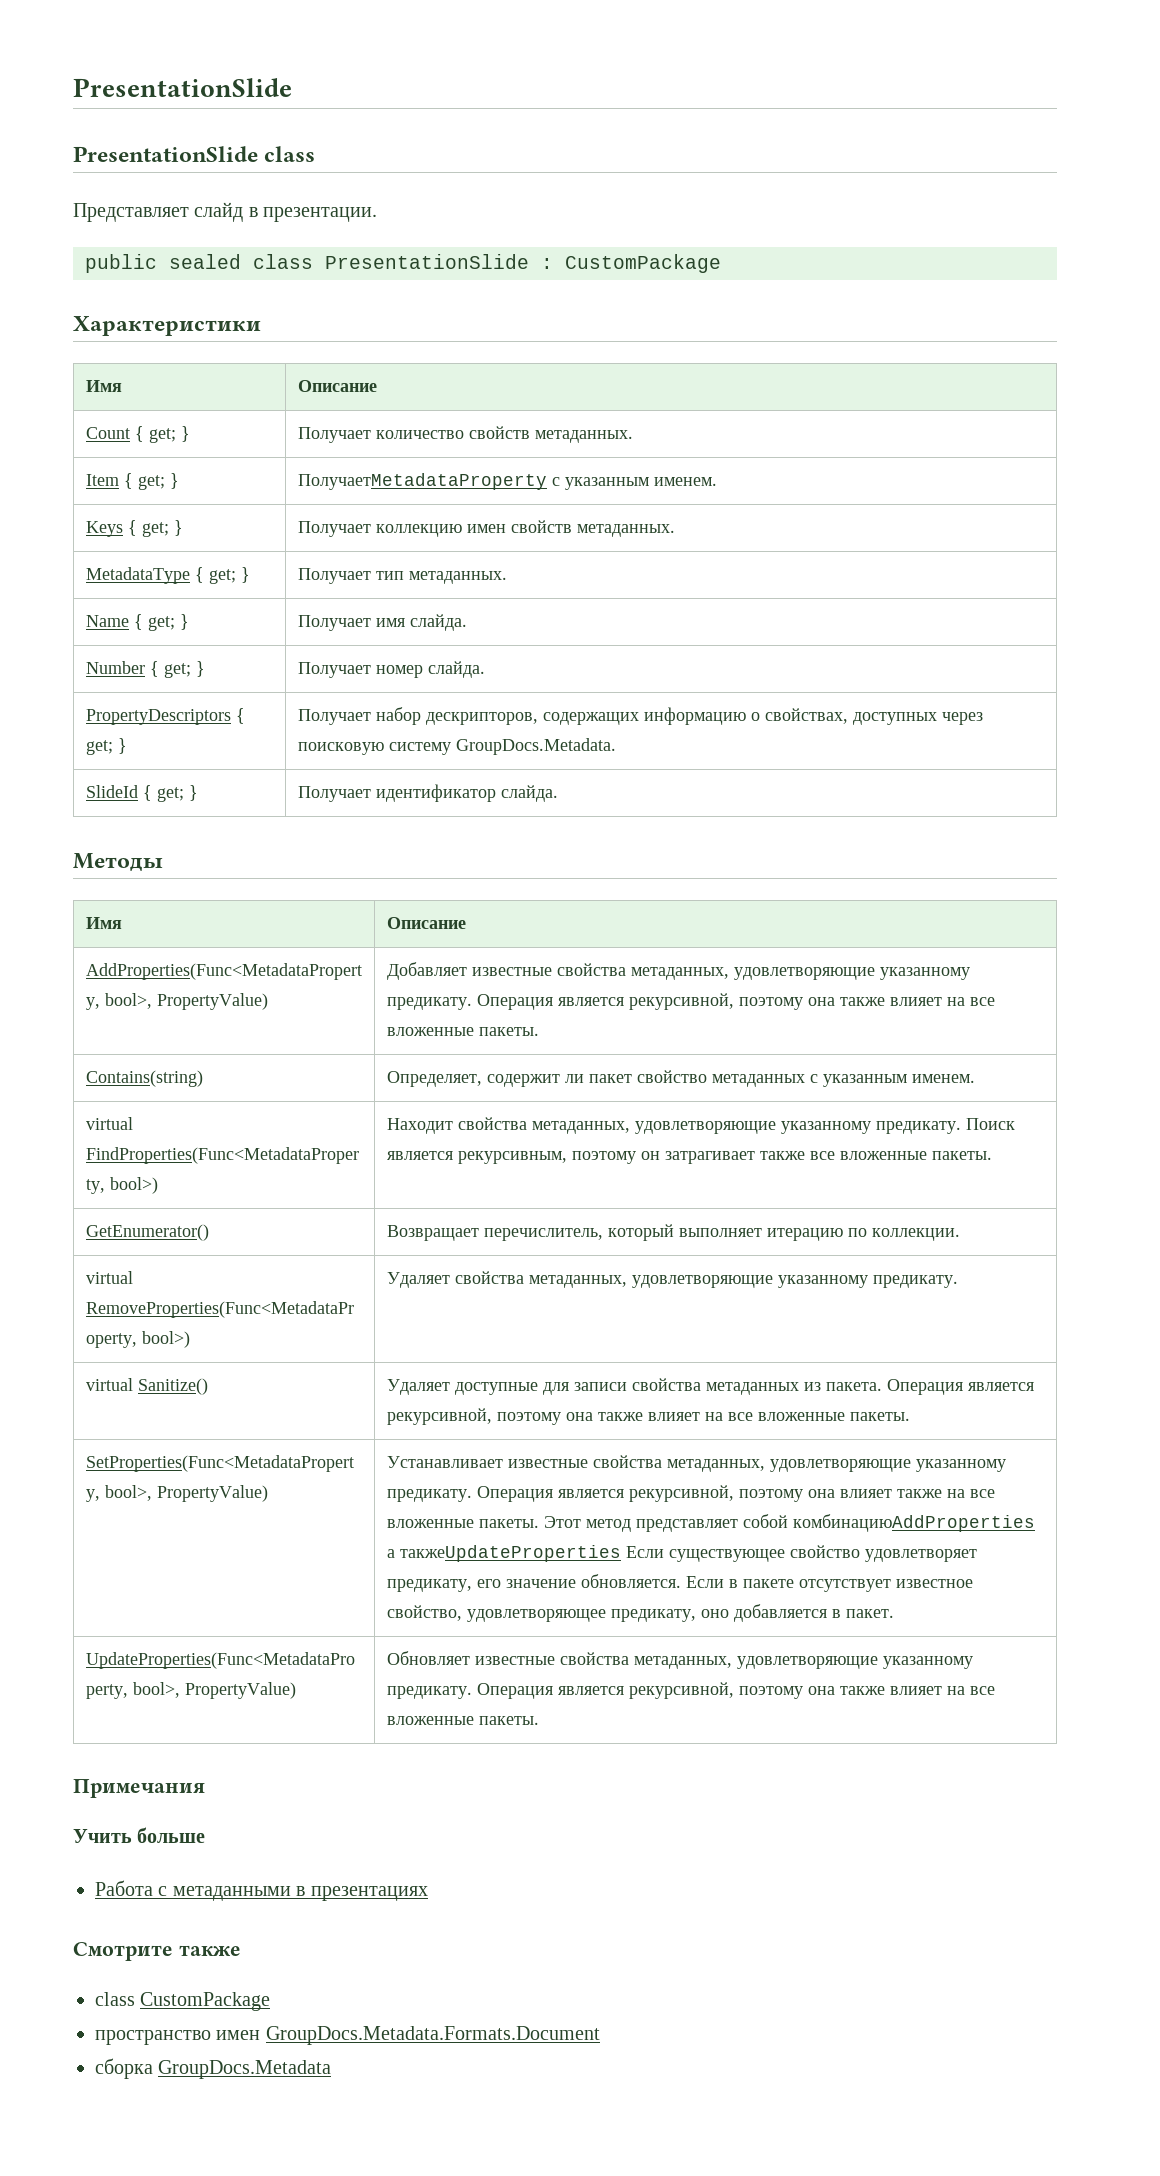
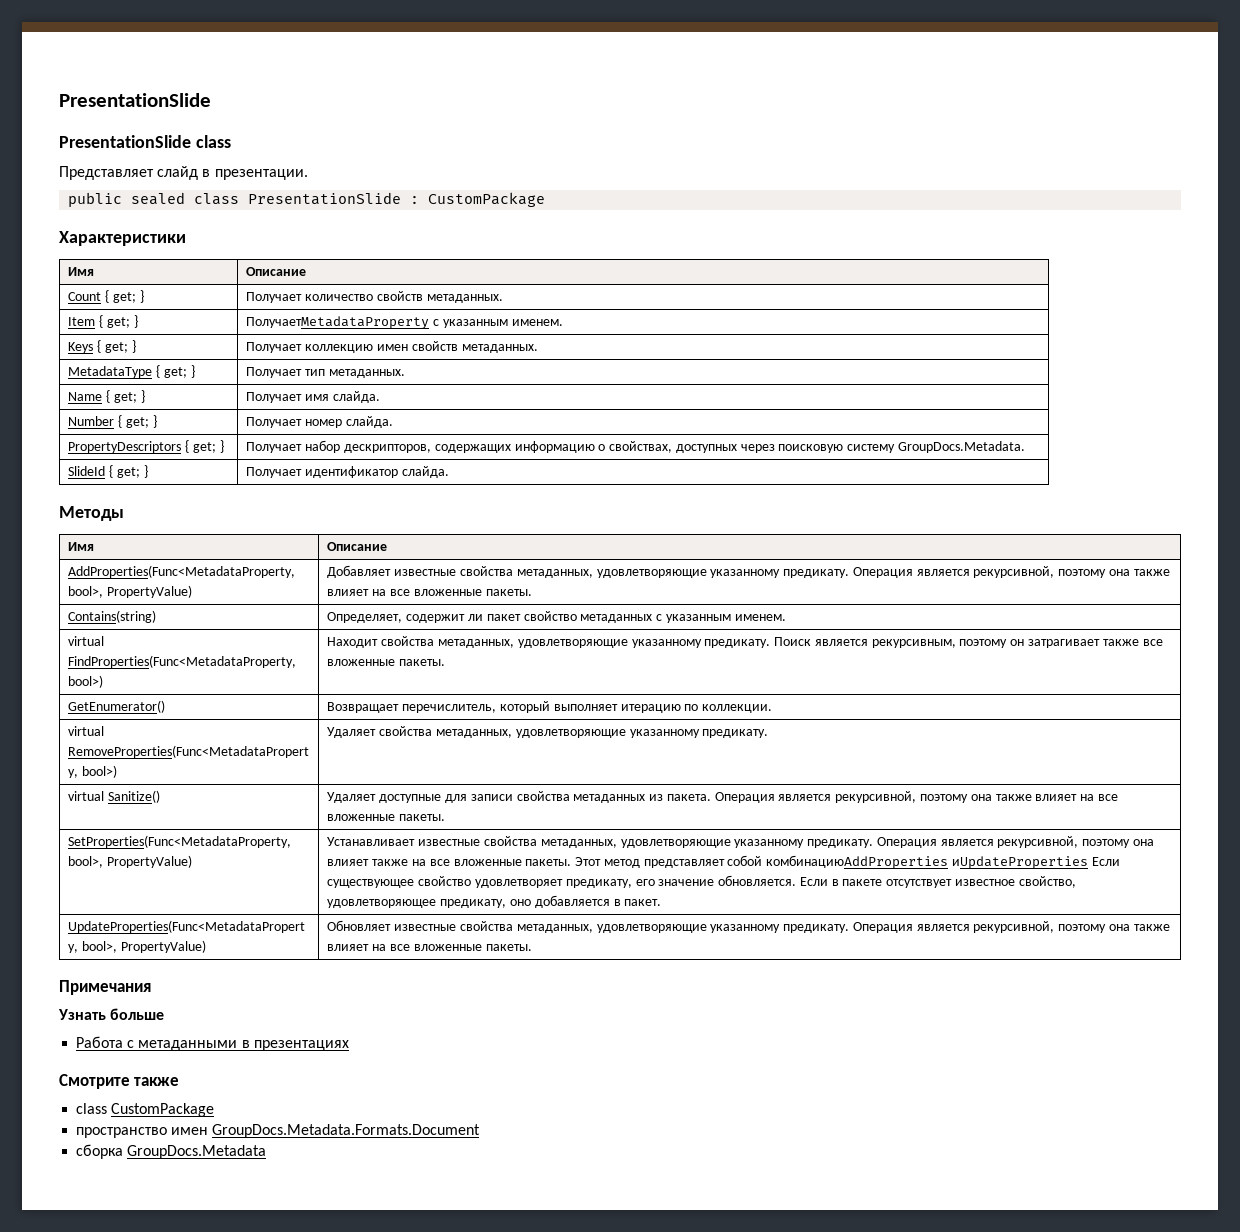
[386,1545,621,1562] а такжеUpdateProperties -> [952,856,1089,869] иUpdateProperties
[73,1829,132,1843] Учить -> [58,1009,106,1020] Узнать

